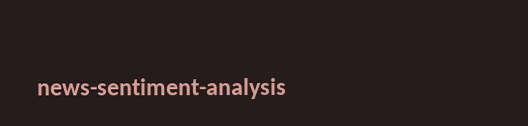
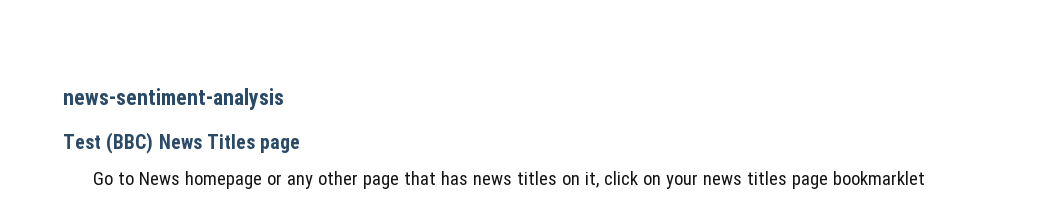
(287, 88) none -> [63,132,301,154] [93,171,926,189] // Test (BBC) News Titles page // Go to News homepage or any other page that has news titles on it, click on your news titles page bookmarklet

